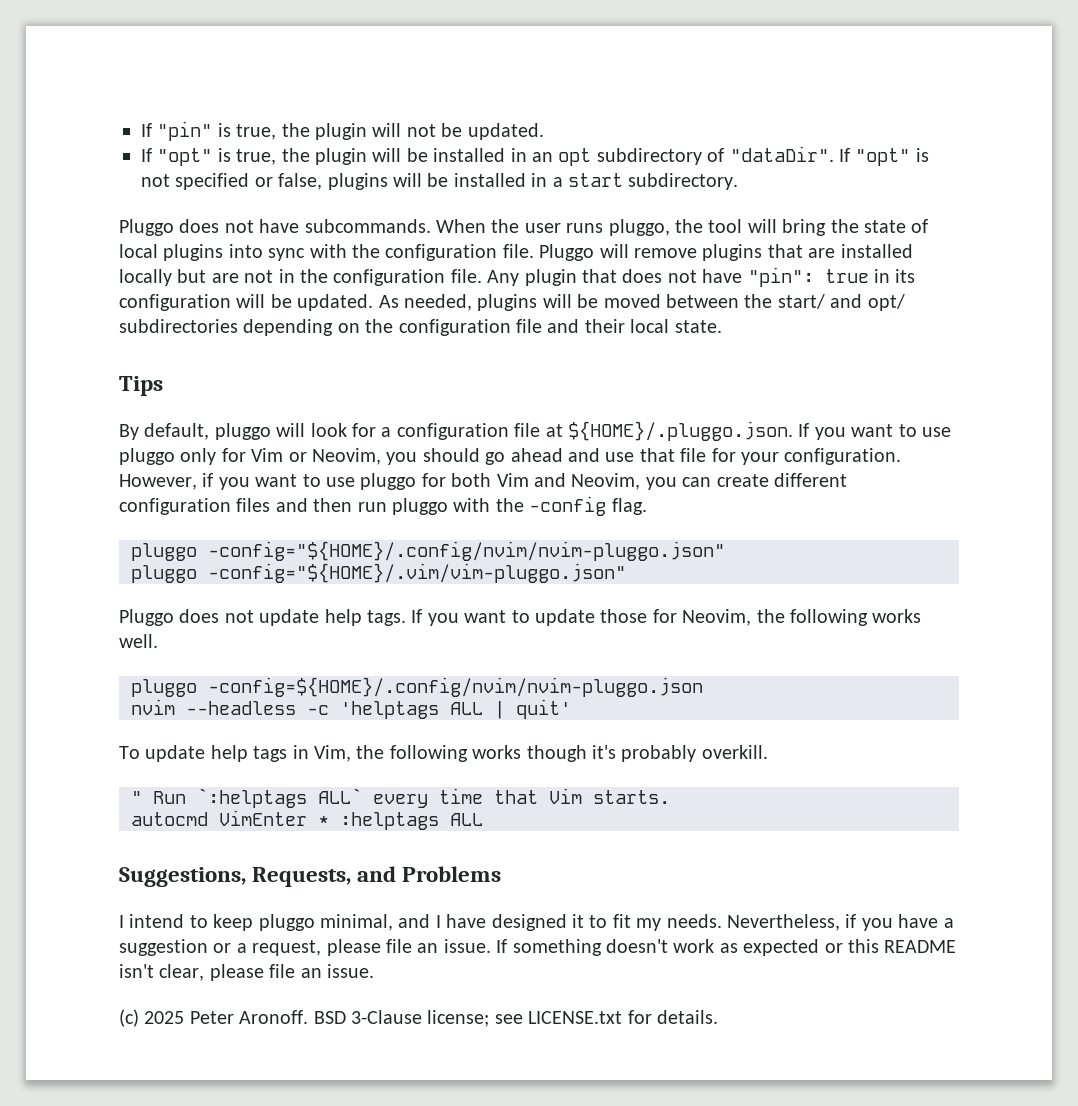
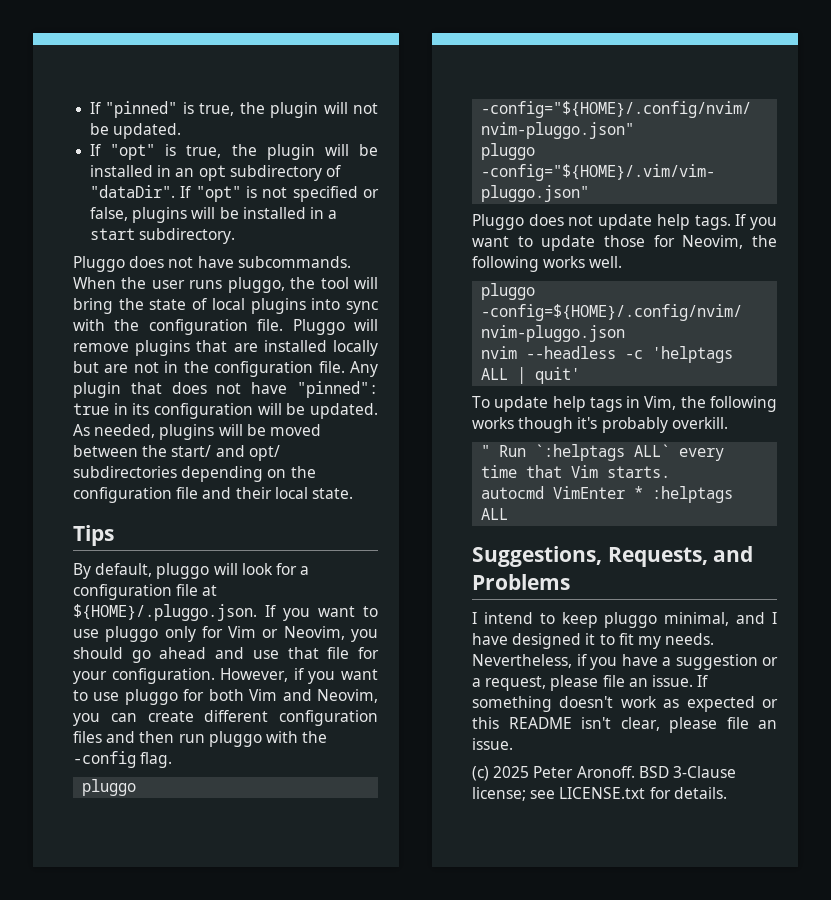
[141,121,213,141] If "pin" -> [90,101,178,118] If "pinned"
[747,267,814,287] "pin": -> [297,381,378,398] "pinned":

